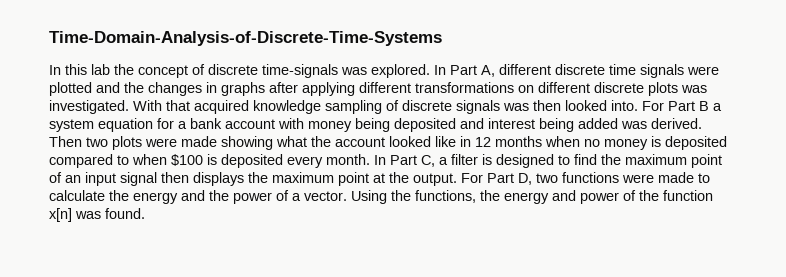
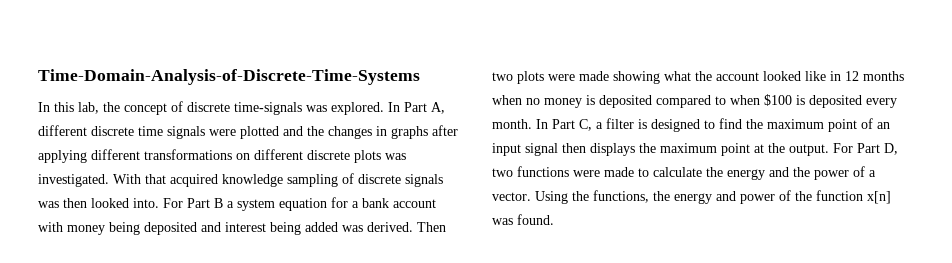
[91,64,110,75] lab -> [78,102,99,114] lab,

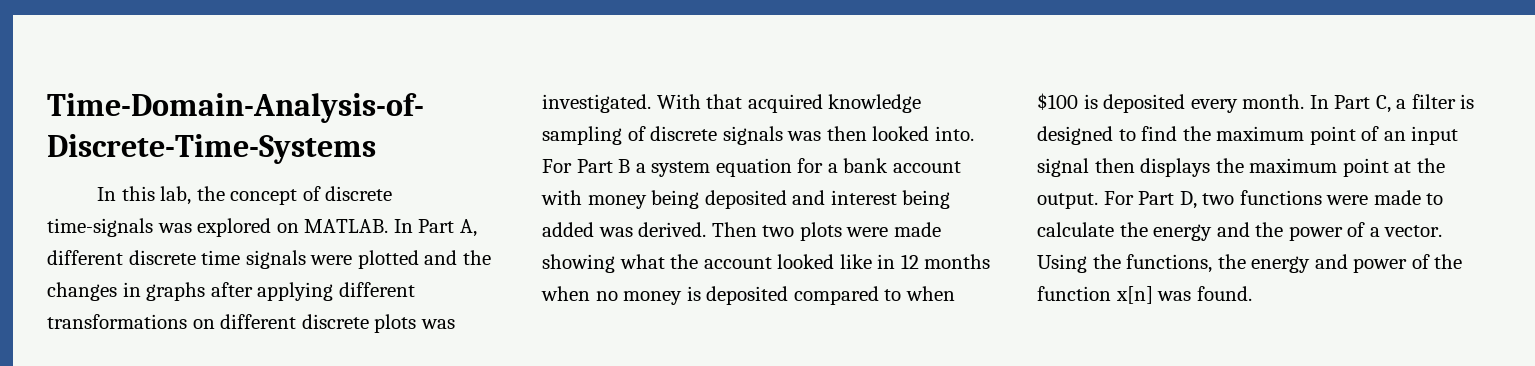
[331,102,384,115] explored. -> [197,218,389,237] explored on MATLAB.

